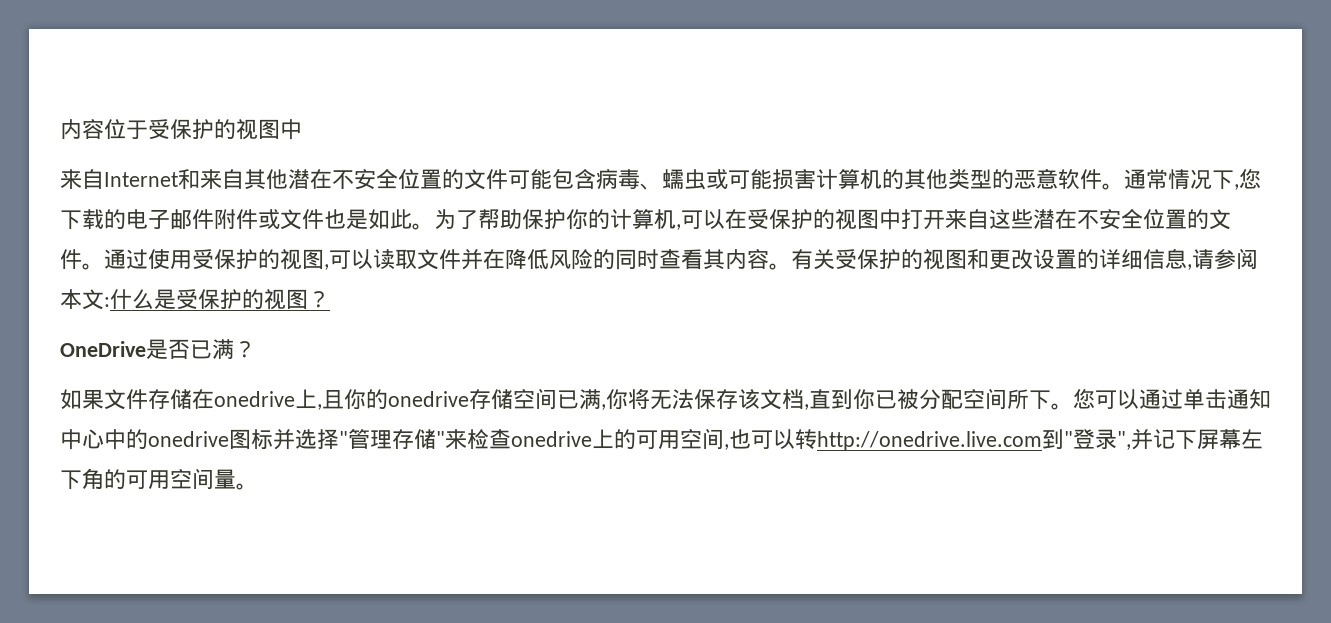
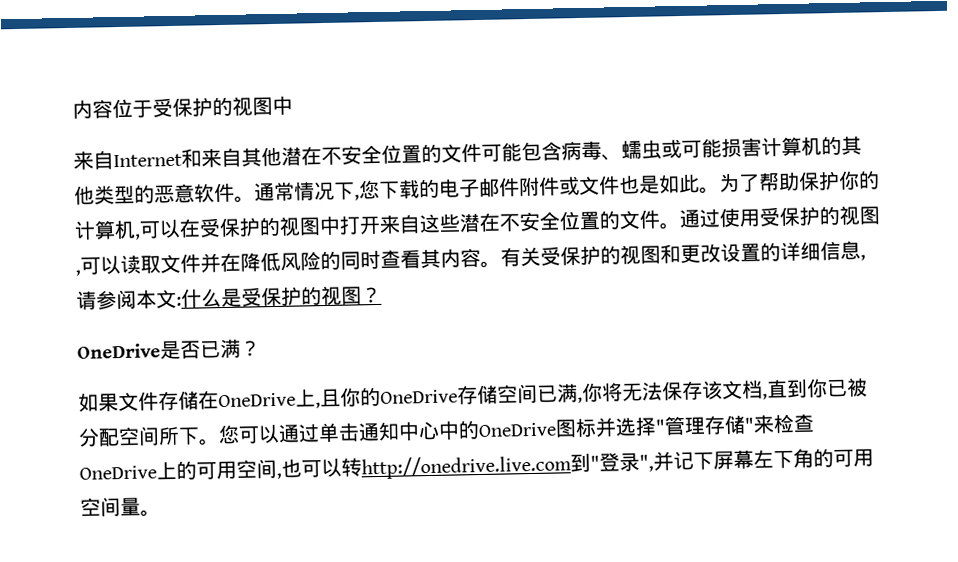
[214,391,295,407] onedrive -> [218,392,296,408] OneDrive
[388,391,469,407] onedrive -> [380,389,458,404] OneDrive
[148,431,229,447] onedrive -> [478,422,557,438] OneDrive
[511,431,592,447] onedrive -> [79,465,157,480] OneDrive

